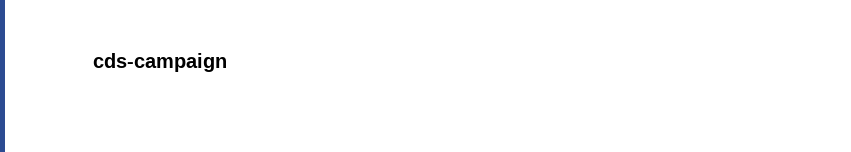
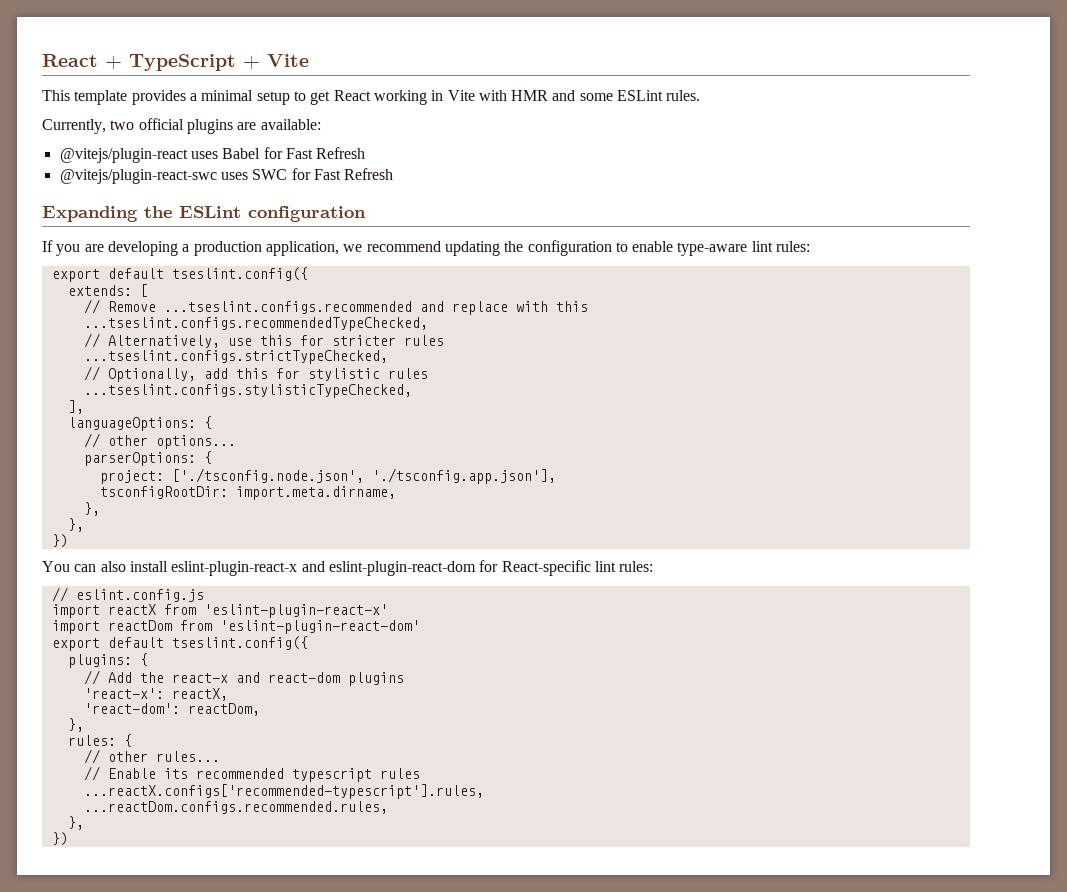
[93,53,227,72] cds-campaign -> [42,54,309,71] [42,90,701,105] [42,118,321,134] [59,147,366,163] [59,168,394,184] [42,206,366,222] [42,240,811,256] [51,267,308,282] [67,284,148,297] [83,299,588,315] [83,317,428,331] [83,333,444,348] [83,350,388,364] [83,366,428,382] [83,384,412,398] [67,400,84,414] [67,416,212,431] [83,433,236,449] [83,451,212,466] [99,468,556,484] [99,486,396,500] [83,502,100,516] [67,518,84,532] [51,534,68,548] [42,560,654,576] [51,587,204,602] [51,604,388,618] [51,620,420,634] [51,636,308,651] [67,653,148,668] [83,670,404,686] [83,688,228,701] [83,703,260,716] [67,718,84,732] [67,734,132,747] [83,749,220,764] [83,766,420,782] [83,784,484,799] [83,801,388,814] [67,816,84,830] [51,832,68,846] React + TypeScript + Vite // This template provides a minimal setup to get React working in Vite with HMR and some ESLint rules. // Currently, two official plugins are available: // @vitejs/plugin-react uses Babel for Fast Refresh // @vitejs/plugin-react-swc uses SWC for Fast Refresh // Expanding the ESLint configuration // If you are developing a production application, we recommend updating the configuration to enable type-aware lint rules: // export default tseslint.config({ // extends: [ // // Remove ...tseslint.configs.recommended and replace with this // ...tseslint.configs.recommendedTypeChecked, // // Alternatively, use this for stricter rules // ...tseslint.configs.strictTypeChecked, // // Optionally, add this for stylistic rules // ...tseslint.configs.stylisticTypeChecked, // ], // languageOptions: { // // other options... // parserOptions: { // project: ['./tsconfig.node.json', './tsconfig.app.json'], // tsconfigRootDir: import.meta.dirname, // }, // }, // }) // You can also install eslint-plugin-react-x and eslint-plugin-react-dom for React-specific lint rules: // // eslint.config.js // import reactX from 'eslint-plugin-react-x' // import reactDom from 'eslint-plugin-react-dom' // export default tseslint.config({ // plugins: { // // Add the react-x and react-dom plugins // 'react-x': reactX, // 'react-dom': reactDom, // }, // rules: { // // other rules... // // Enable its recommended typescript rules // ...reactX.configs['recommended-typescript'].rules, // ...reactDom.configs.recommended.rules, // }, // })

